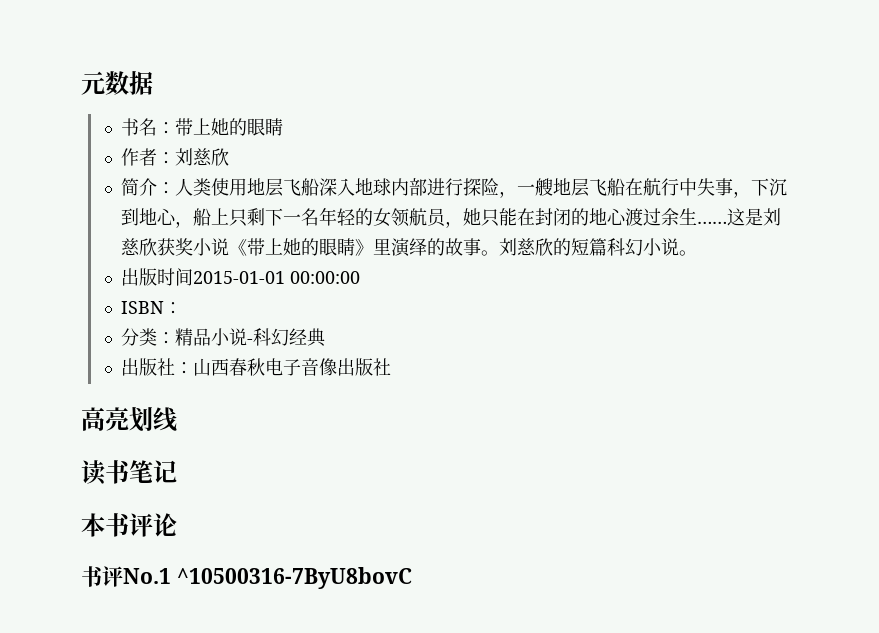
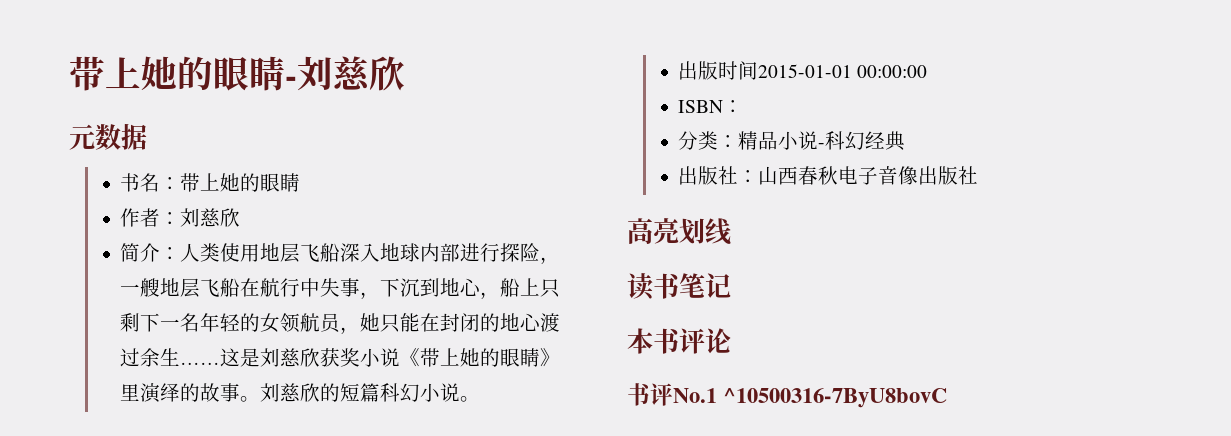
(81, 83) none -> [68,56,405,91] 带上她的眼睛-刘慈欣 //

